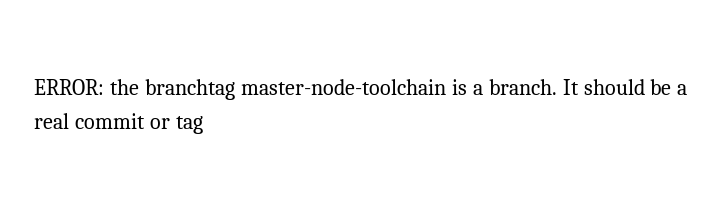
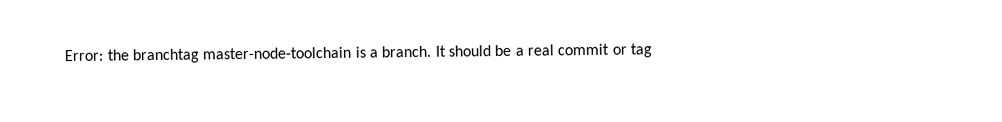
[34,79,104,95] ERROR: -> [64,49,104,62] Error:

